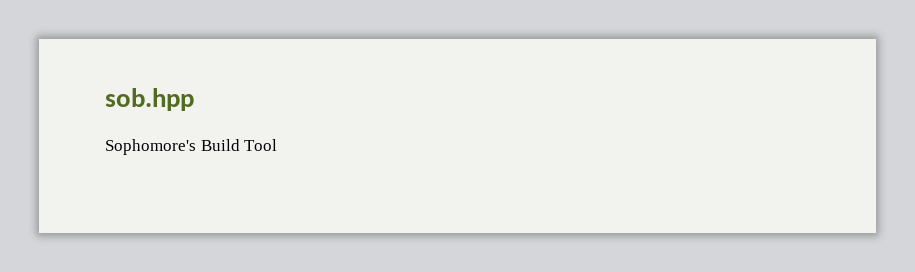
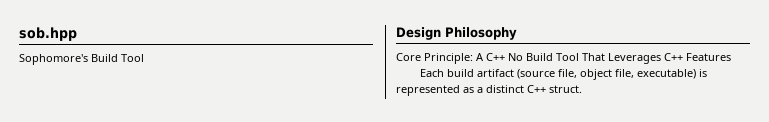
(278, 145) none -> [396,27,517,40] [396,53,731,64] [420,69,708,80] [396,85,582,96] // Design Philosophy // Core Principle: A C++ No Build Tool That Leverages C++ Features // Each build artifact (source file, object file, executable) is represented as a distinct C++ struct.

